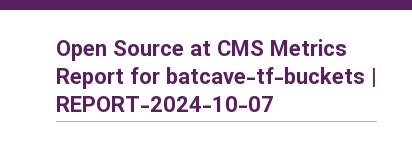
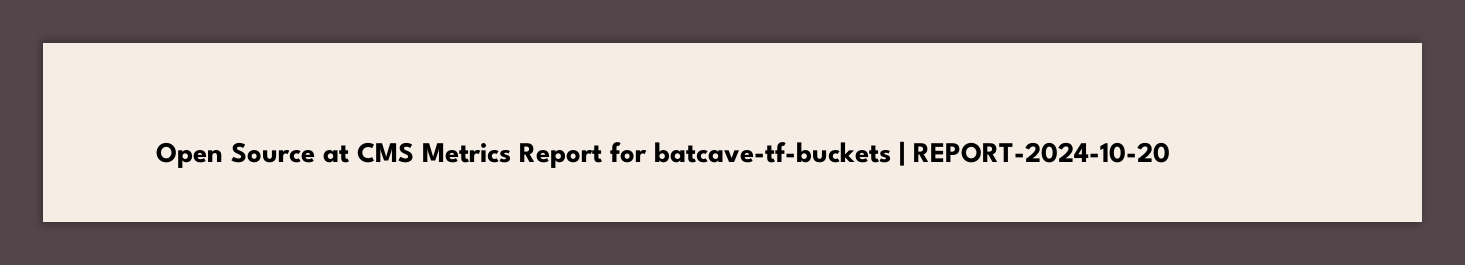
[56,96,274,112] REPORT-2024-10-07 -> [913,142,1170,163] REPORT-2024-10-20

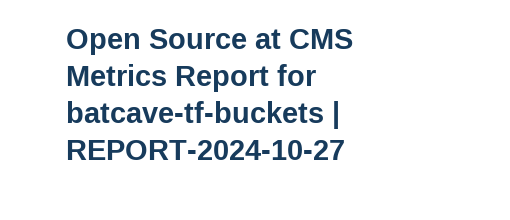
[913,142,1170,163] REPORT-2024-10-20 -> [66,140,345,160] REPORT-2024-10-27

